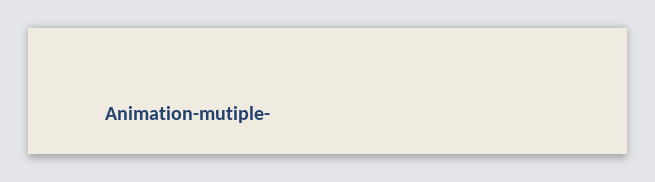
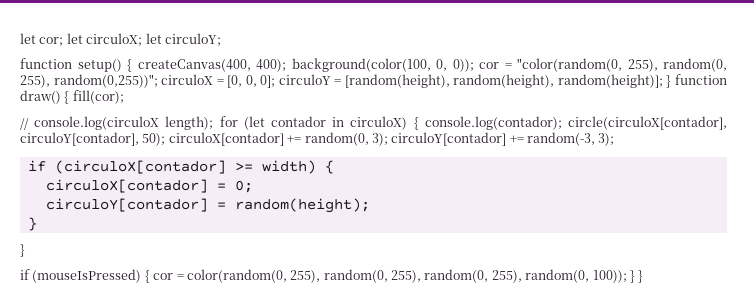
[105,106,270,123] Animation-mutiple- -> [20,33,221,46] [20,58,727,72] [20,74,728,88] [20,90,124,104] [20,116,727,130] [20,132,615,146] [27,160,334,174] [45,179,253,193] [45,198,370,213] [27,217,37,231] [20,244,25,257] [20,269,644,283] let cor; let circuloX; let circuloY; // function setup() { createCanvas(400, 400); background(color(100, 0, 0)); cor = "color(random(0, 255), random(0, 255), random(0,255))"; circuloX = [0, 0, 0]; circuloY = [random(height), random(height), random(height)]; } function draw() { fill(cor); // // console.log(circuloX length); for (let contador in circuloX) { console.log(contador); circle(circuloX[contador], circuloY[contador], 50); circuloX[contador] += random(0, 3); circuloY[contador] += random(-3, 3); // if (circuloX[contador] >= width) { // circuloX[contador] = 0; // circuloY[contador] = random(height); // } // } // if (mouseIsPressed) { cor = color(random(0, 255), random(0, 255), random(0, 255), random(0, 100)); } }

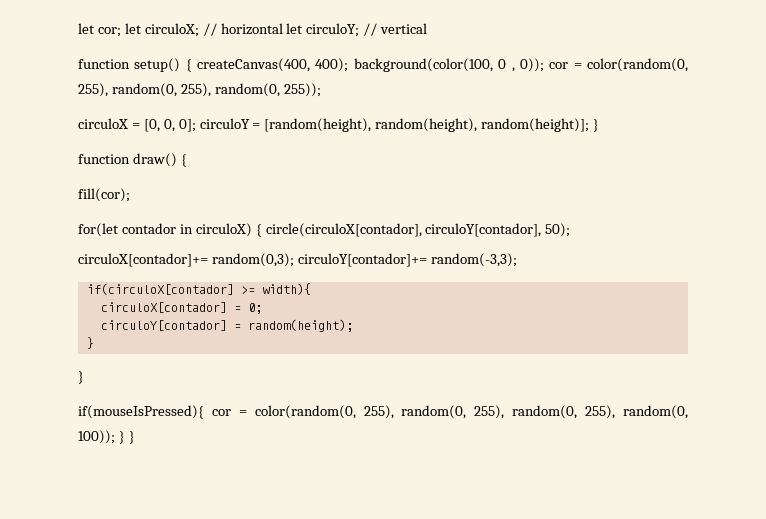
(143, 39) none -> [202,23,283,36] // horizontal
(221, 39) none -> [363,23,428,36] // vertical
[436,59,447,71] 0, -> [498,59,515,72] 0 ,
[517,58,727,72] [20,74,158,88] "color(random(0, 255), random(0, 255), random(0,255))"; -> [587,58,688,72] [78,83,321,97] color(random(0, 255), random(0, 255), random(0, 255)); //
(672, 81) none -> (600, 125) //
(70, 97) none -> (187, 160) //
[20,116,265,130] // console.log(circuloX length); for (let -> [78,223,118,237] for(let
[424,116,562,130] console.log(contador); -> (262, 230) none
[168,132,615,146] [27,160,334,174] circuloX[contador] += random(0, 3); circuloY[contador] += random(-3, 3); // if (circuloX[contador] >= width) { -> [78,253,517,267] [86,283,311,295] // circuloX[contador]+= random(0,3); circuloY[contador]+= random(-3,3); // if(circuloX[contador] >= width){
[20,269,150,283] if (mouseIsPressed) { -> [78,405,204,419] if(mouseIsPressed){

